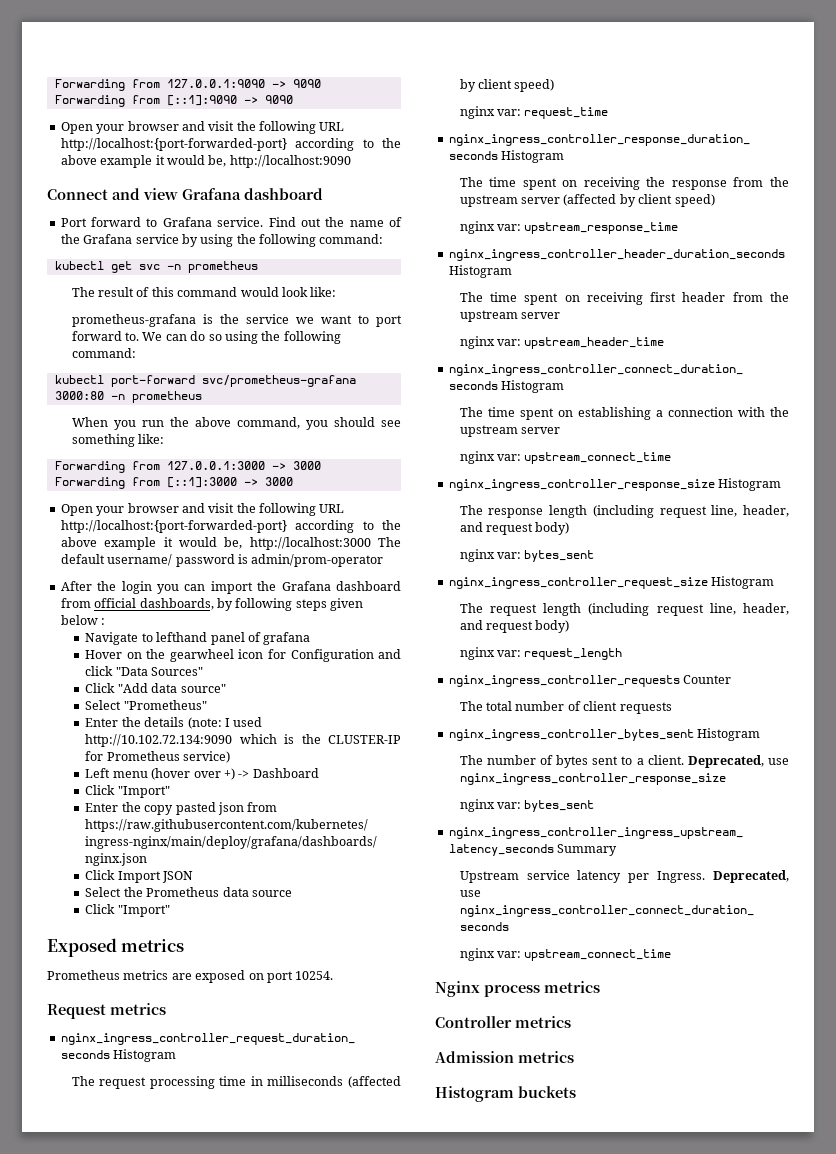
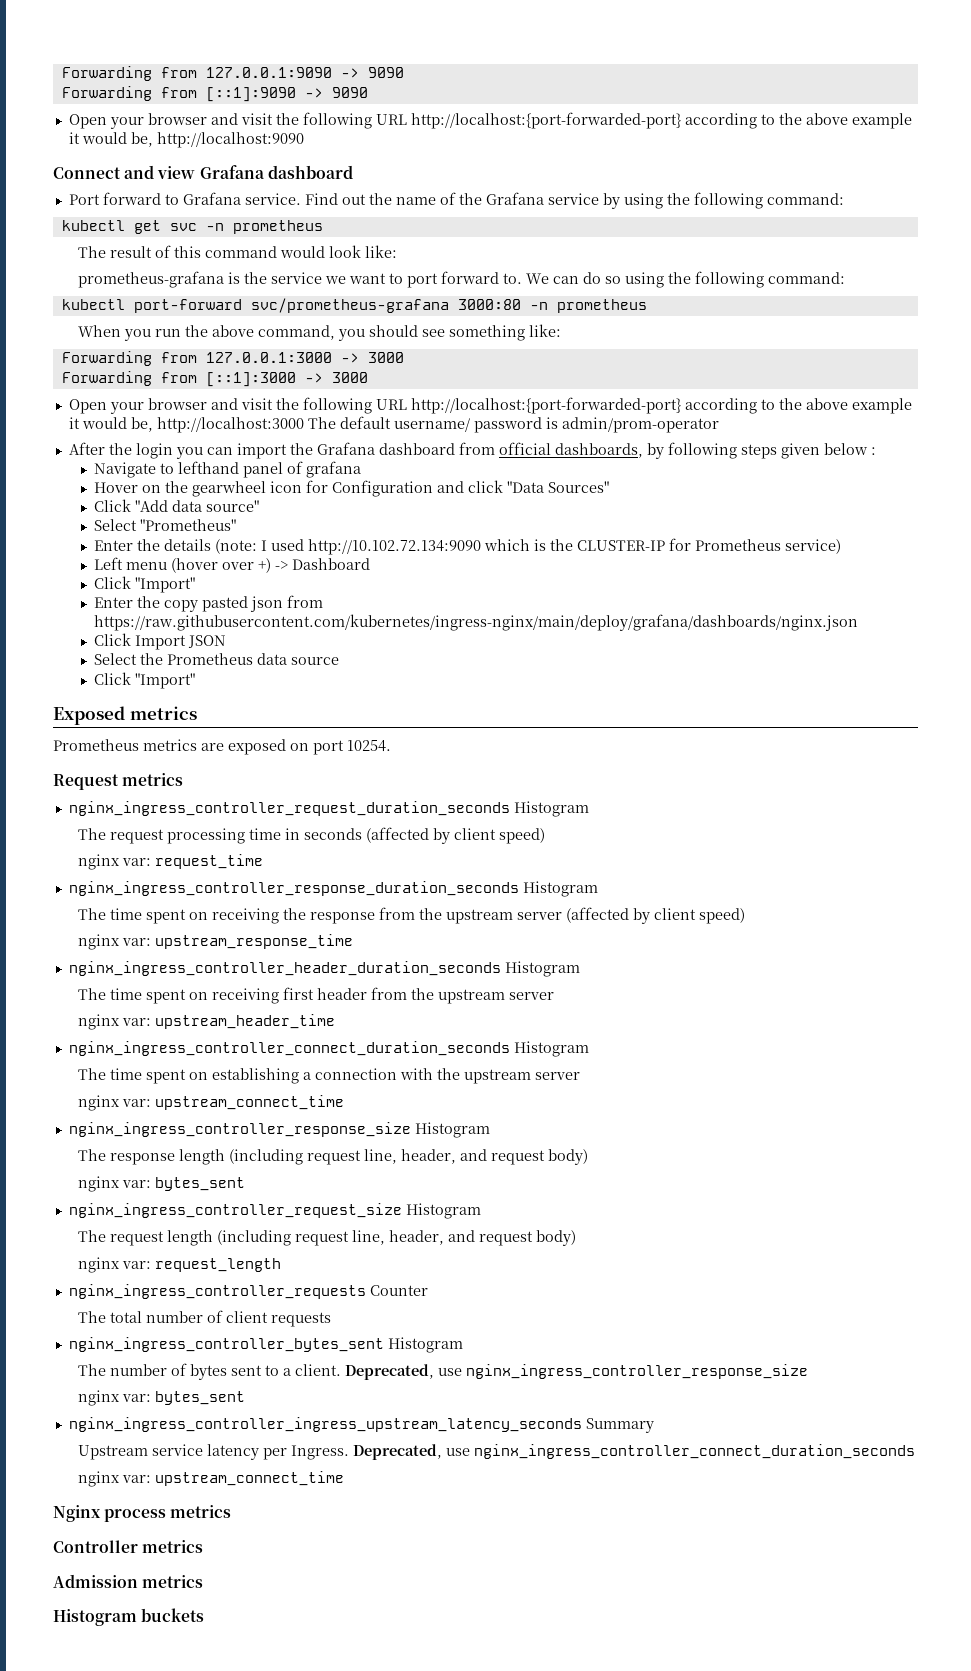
[267,1076,344,1086] milliseconds -> [304,828,363,840] seconds

